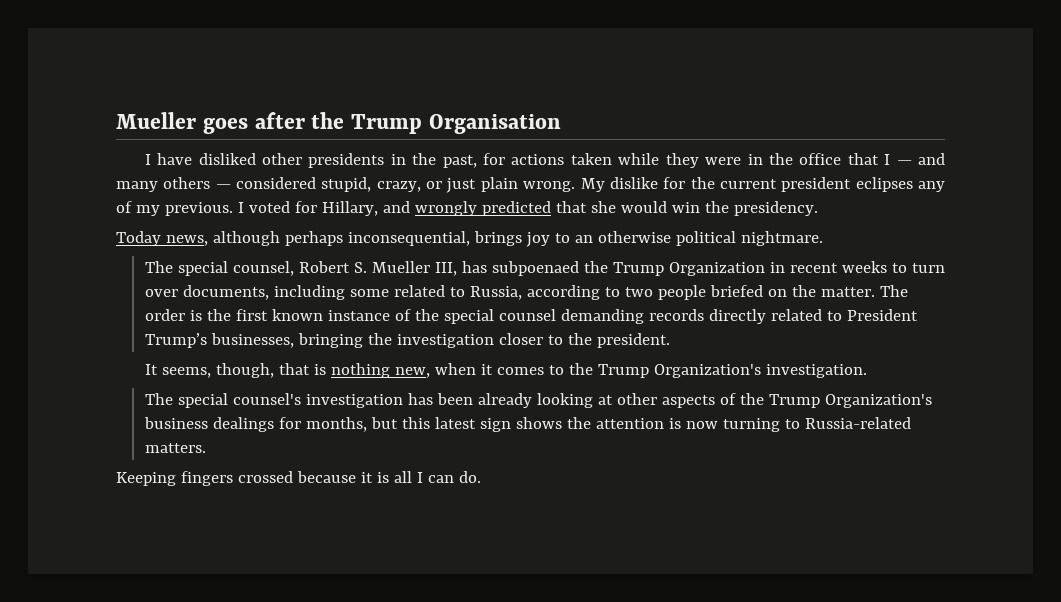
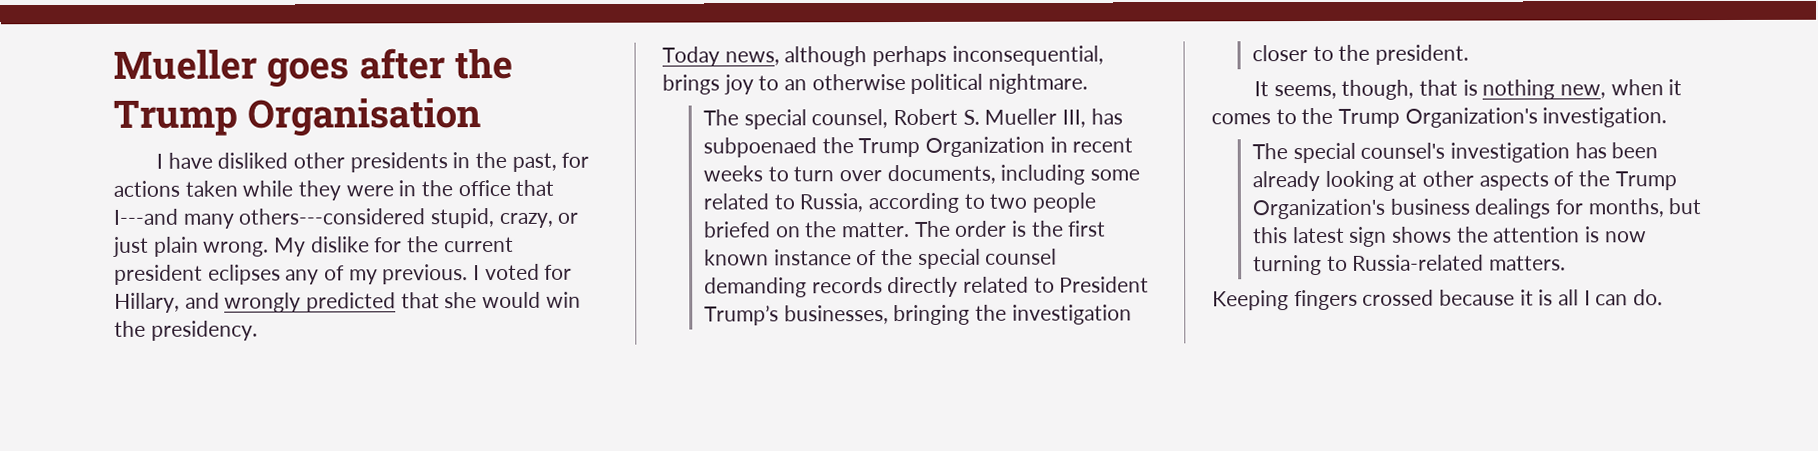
[884,153,946,165] [116,177,317,192] I — and many others — considered -> [113,208,426,229] I---and many others---considered

